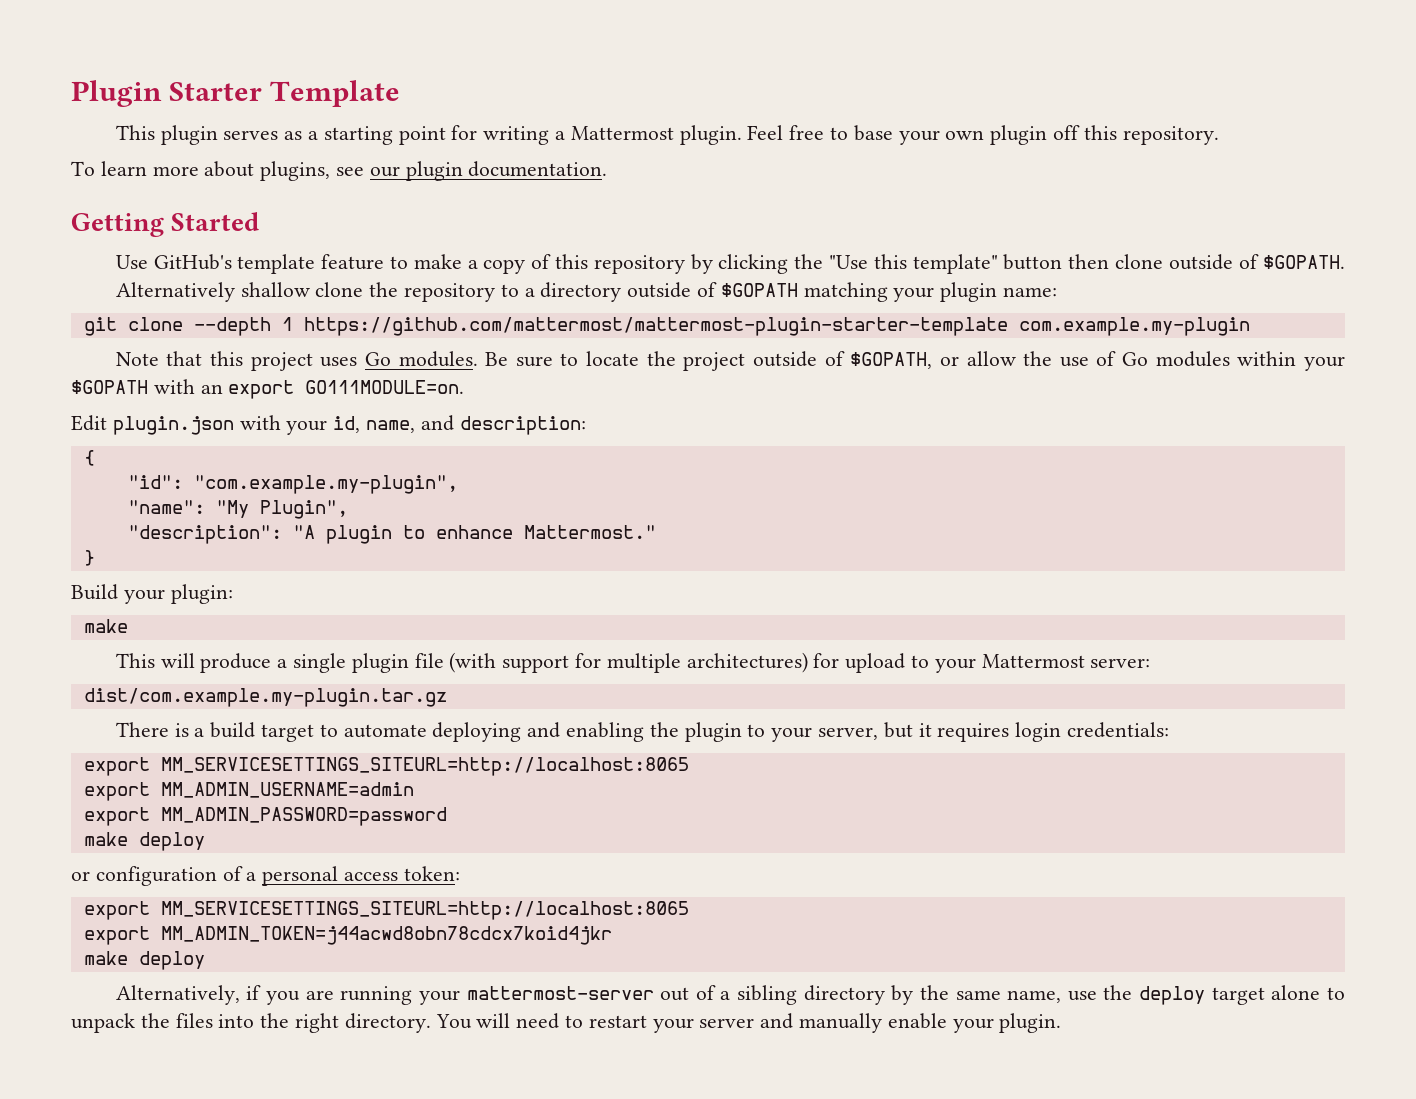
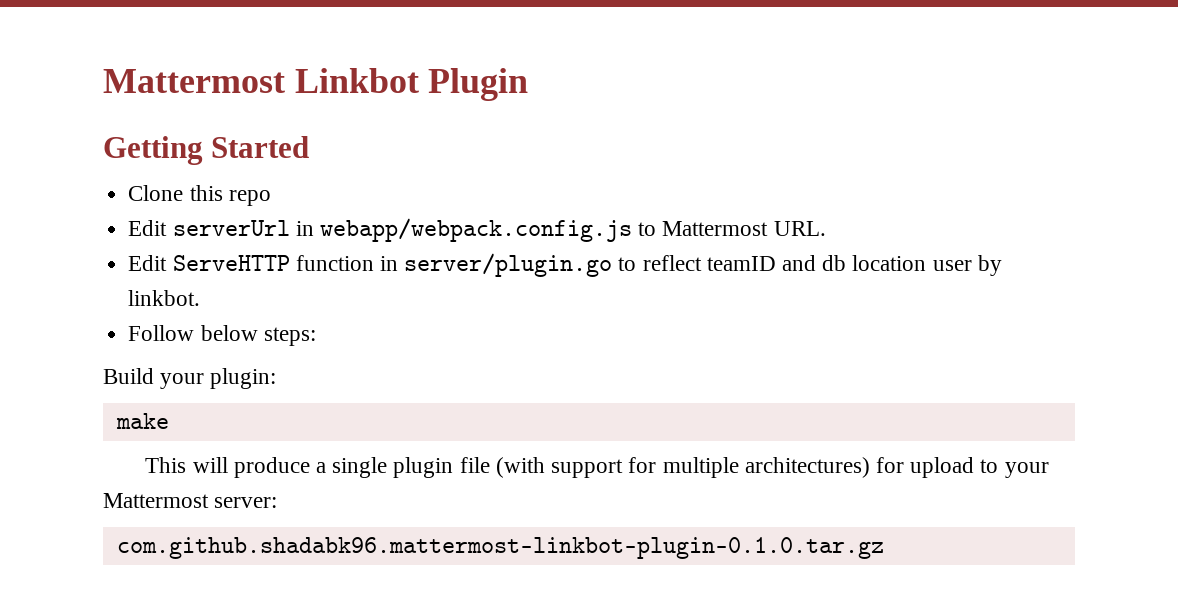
(71, 93) none -> [103,68,419,93] Mattermost Linkbot
[169,80,401,107] [115,125,1219,145] [71,161,608,181] [71,212,260,237] [115,254,1345,274] [115,282,1058,302] [83,317,1250,336] [115,351,1346,371] [71,379,465,399] [71,415,586,435] [83,450,95,466] [127,475,458,494] [127,500,348,519] [127,525,656,544] [83,550,95,566] Starter Template // This plugin serves as a starting point for writing a Mattermost plugin. Feel free to base your own plugin off this repository. // To learn more about plugins, see our plugin documentation. // Getting Started // Use GitHub's template feature to make a copy of this repository by clicking the "Use this template" button then clone outside of $GOPATH. // Alternatively shallow clone the repository to a directory outside of $GOPATH matching your plugin name: // git clone --depth 1 https://github.com/mattermost/mattermost-plugin-starter-template com.example.my-plugin // Note that this project uses Go modules. Be sure to locate the project outside of $GOPATH, or allow the use of Go modules within your $GOPATH with an export GO111MODULE=on. // Edit plugin.json with your id, name, and description: // { // "id": "com.example.my-plugin", // "name": "My Plugin", // "description": "A plugin to enhance Mattermost." // } -> [103,136,310,165] [128,185,271,206] [128,218,826,242] [128,253,1002,277] [128,290,201,306] [128,325,316,346] // Getting Started // Clone this repo // Edit serverUrl in webapp/webpack.config.js to Mattermost URL. // Edit ServeHTTP function in server/plugin.go to reflect teamID and db location user by linkbot. // Follow below steps:
[83,688,447,707] [115,722,1170,742] [83,757,689,776] [83,782,414,801] [83,807,447,826] [83,832,205,851] [71,866,460,886] [83,901,689,920] [83,926,612,945] [83,951,205,970] [115,985,1345,1005] [71,1013,1062,1033] dist/com.example.my-plugin.tar.gz // There is a build target to automate deploying and enabling the plugin to your server, but it requires login credentials: // export MM_SERVICESETTINGS_SITEURL=http://localhost:8065 // export MM_ADMIN_USERNAME=admin // export MM_ADMIN_PASSWORD=password // make deploy // or configuration of a personal access token: // export MM_SERVICESETTINGS_SITEURL=http://localhost:8065 // export MM_ADMIN_TOKEN=j44acwd8obn78cdcx7koid4jkr // make deploy // Alternatively, if you are running your mattermost-server out of a sibling directory by the same name, use the deploy target alone to unpack the files into the right directory. You will need to restart your server and manually enable your plugin. -> [116,537,884,559] com.github.shadabk96.mattermost-linkbot-plugin-0.1.0.tar.gz

